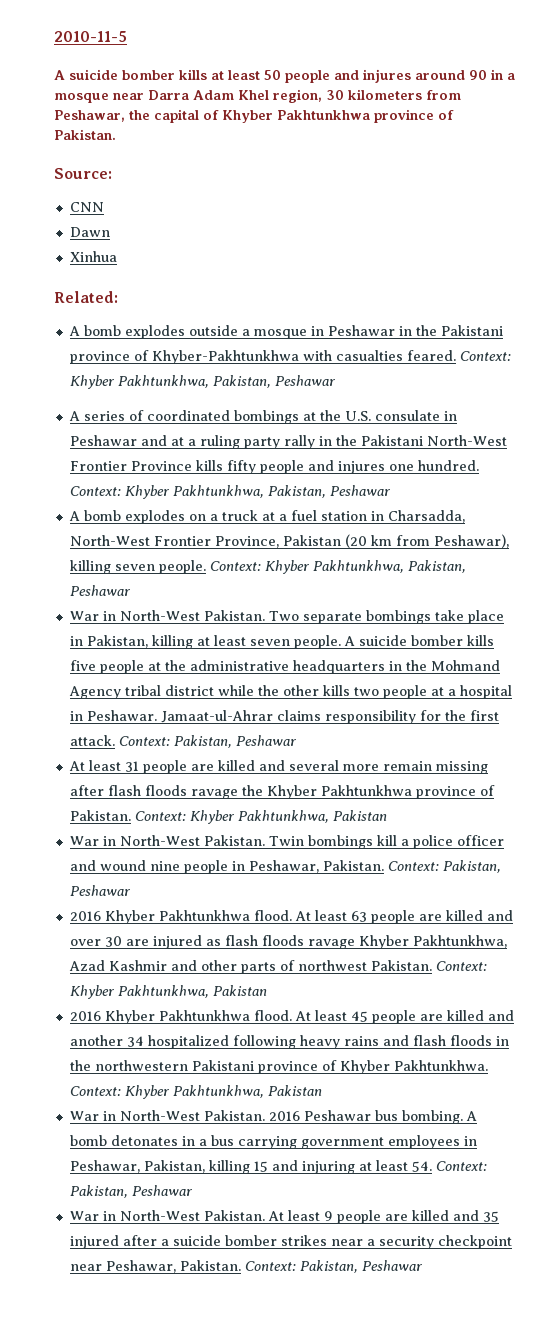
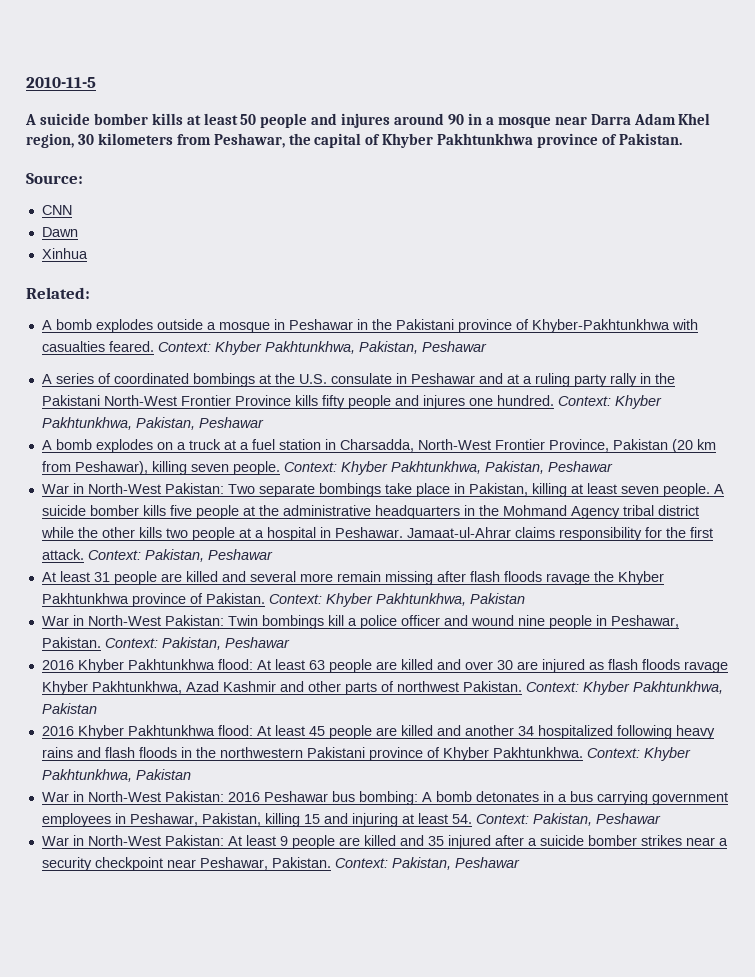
[203,610,265,621] Pakistan. -> [164,483,224,494] Pakistan:
[203,835,265,846] Pakistan. -> [164,615,224,626] Pakistan:
[253,910,292,921] flood. -> [217,659,253,670] flood:
[253,1010,292,1021] flood. -> [217,725,253,736] flood:
[203,1110,265,1121] Pakistan. -> [164,791,224,802] Pakistan:
[401,1110,463,1124] bombing. -> [358,791,418,805] bombing:
[203,1210,265,1221] Pakistan. -> [164,835,224,846] Pakistan:

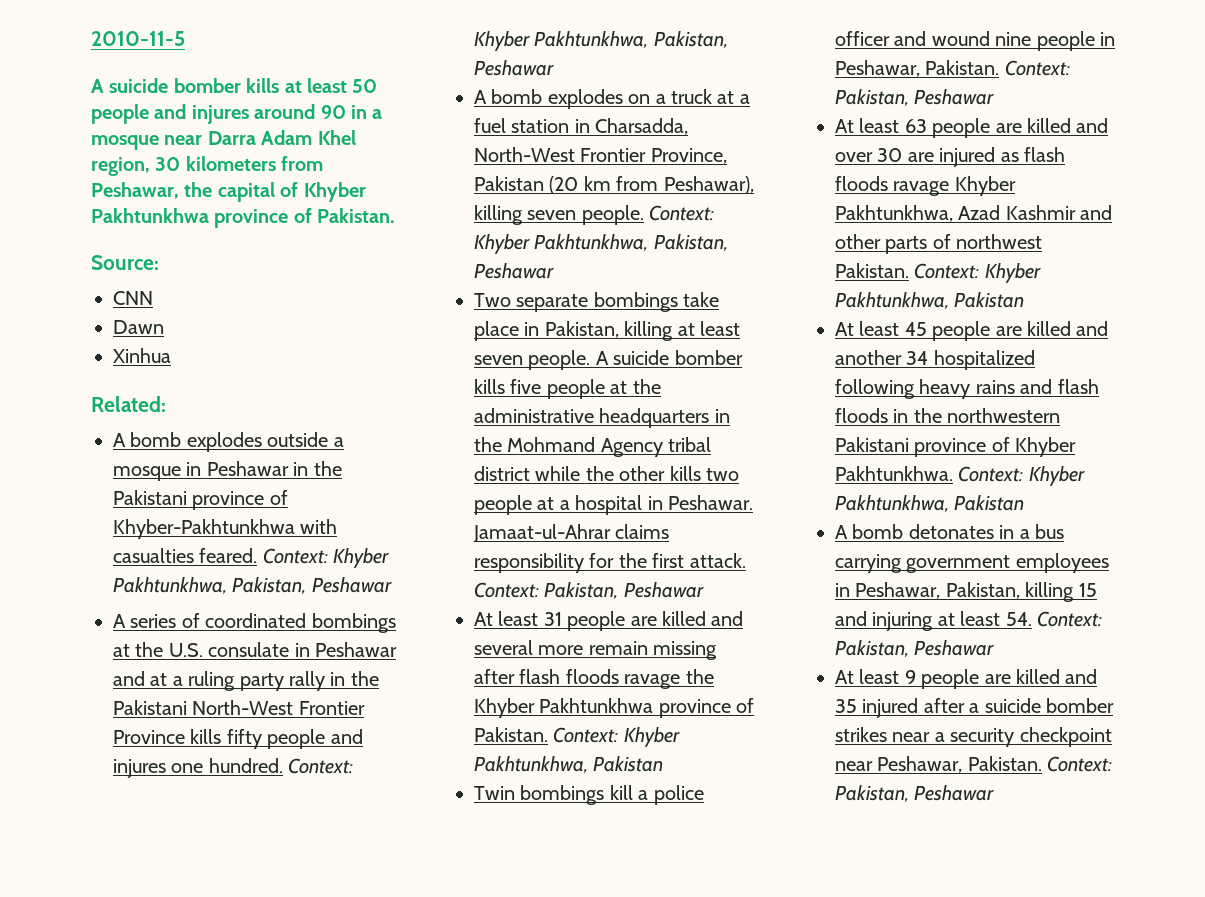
[41,483,224,494] War in North-West Pakistan: -> (554, 271) none
[41,615,224,626] War in North-West Pakistan: -> (664, 764) none
[41,659,253,673] 2016 Khyber Pakhtunkhwa flood: -> (995, 97) none
[41,725,253,739] 2016 Khyber Pakhtunkhwa flood: -> (1025, 300) none
[41,791,418,805] War in North-West Pakistan: 2016 Peshawar bus bombing: -> (1025, 503) none
[41,835,224,846] War in North-West Pakistan: -> (995, 648) none

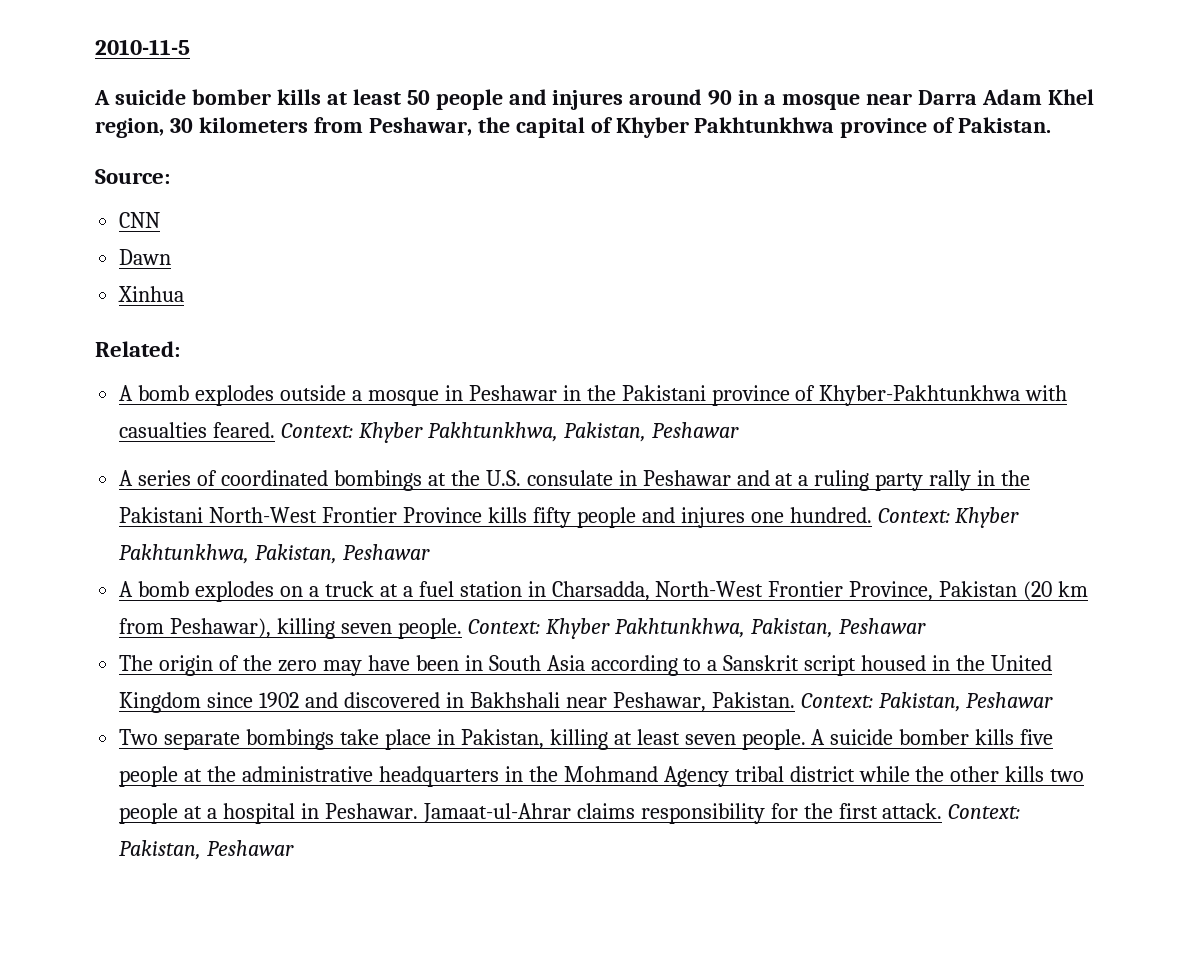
(554, 271) none -> [119,655,1053,676] [119,692,1054,713] // The origin of the zero may have been in South Asia according to a Sanskrit script housed in the United Kingdom since 1902 and discovered in Bakhshali near Peshawar, Pakistan. Context: Pakistan, Peshawar
[474,611,744,631] [474,640,718,660] [474,669,714,689] [474,698,755,718] [474,727,680,747] [474,756,664,774] [474,785,704,805] [835,31,1115,51] [835,60,1070,77] [835,89,995,107] [835,118,1109,138] [835,147,1065,167] [835,176,1016,196] [835,205,1113,222] [835,234,1043,254] [835,263,1041,283] [835,292,1025,310] [835,321,1109,341] [835,350,1035,370] [835,379,1099,399] [835,408,1061,423] [835,437,1077,457] [835,466,1085,486] [835,495,1025,513] [835,524,1064,539] [835,553,1109,573] [835,582,1097,602] [835,611,1102,631] [835,640,995,658] [835,669,1098,689] [835,698,1114,718] [835,727,1112,747] [835,756,1113,773] [835,785,995,803] // At least 31 people are killed and several more remain missing after flash floods ravage the Khyber Pakhtunkhwa province of Pakistan. Context: Khyber Pakhtunkhwa, Pakistan // Twin bombings kill a police officer and wound nine people in Peshawar, Pakistan. Context: Pakistan, Peshawar // At least 63 people are killed and over 30 are injured as flash floods ravage Khyber Pakhtunkhwa, Azad Kashmir and other parts of northwest Pakistan. Context: Khyber Pakhtunkhwa, Pakistan // At least 45 people are killed and another 34 hospitalized following heavy rains and flash floods in the northwestern Pakistani province of Khyber Pakhtunkhwa. Context: Khyber Pakhtunkhwa, Pakistan // A bomb detonates in a bus carrying government employees in Peshawar, Pakistan, killing 15 and injuring at least 54. Context: Pakistan, Peshawar // At least 9 people are killed and 35 injured after a suicide bomber strikes near a security checkpoint near Peshawar, Pakistan. Context: Pakistan, Peshawar -> (295, 848) none

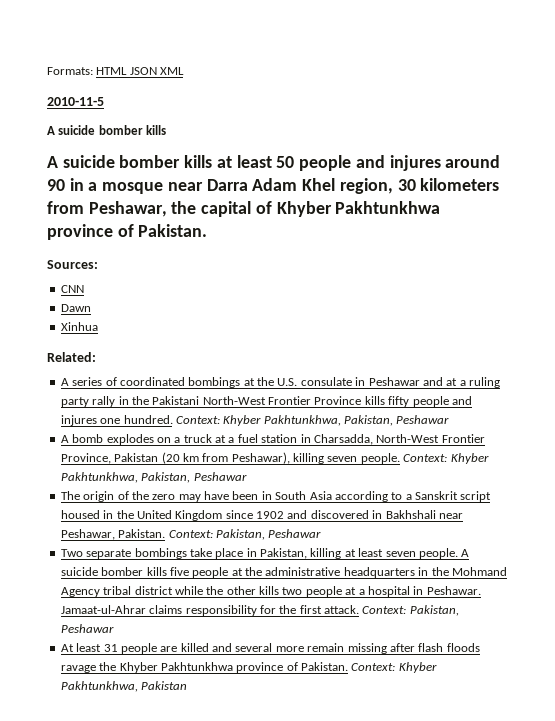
(95, 47) none -> [47,67,185,75] Formats: HTML JSON XML //
(321, 97) none -> [47,155,213,168] // A suicide bomber kills
[95,169,170,184] Source: -> [47,260,98,269] Sources:
[119,385,1068,406] [119,422,739,443] // A bomb explodes outside a mosque in Peshawar in the Pakistani province of Khyber-Pakhtunkhwa with casualties feared. Context: Khyber Pakhtunkhwa, Pakistan, Peshawar -> (96, 357) none
(295, 848) none -> [60,643,480,654] [60,662,437,673] [60,681,188,692] // At least 31 people are killed and several more remain missing after flash floods ravage the Khyber Pakhtunkhwa province of Pakistan. Context: Khyber Pakhtunkhwa, Pakistan

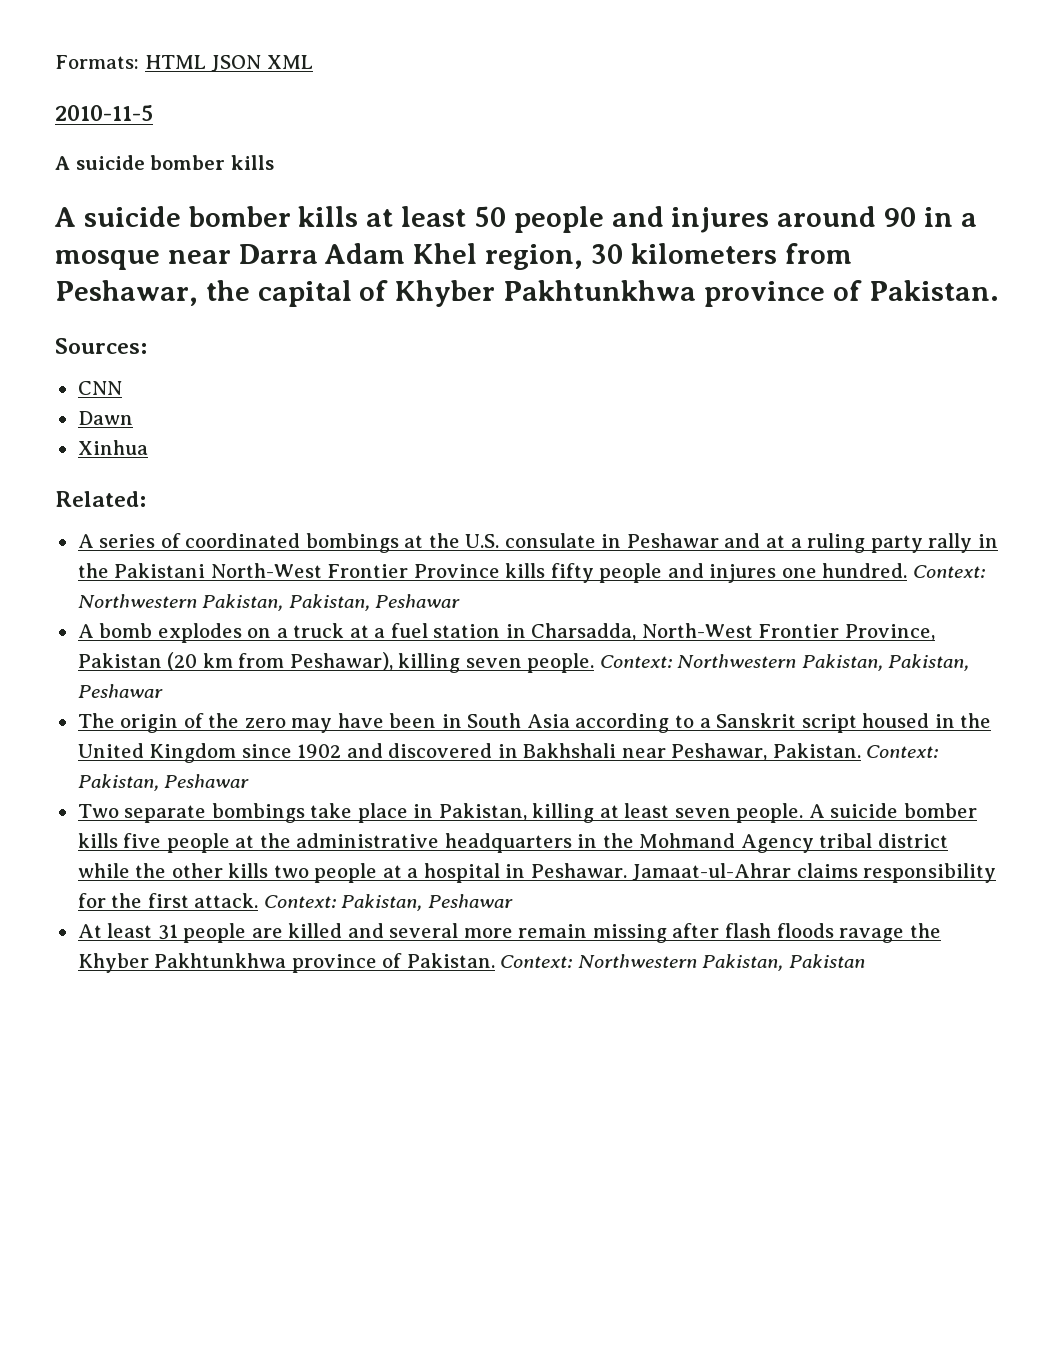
[223,415,341,426] Khyber Pakhtunkhwa, -> [77,594,284,611] Northwestern Pakistan,
[450,453,489,464] [60,472,138,483] Khyber Pakhtunkhwa, -> [677,654,883,671] Northwestern Pakistan,
[398,662,437,673] [60,681,138,692] Khyber Pakhtunkhwa, -> [577,954,784,971] Northwestern Pakistan,

